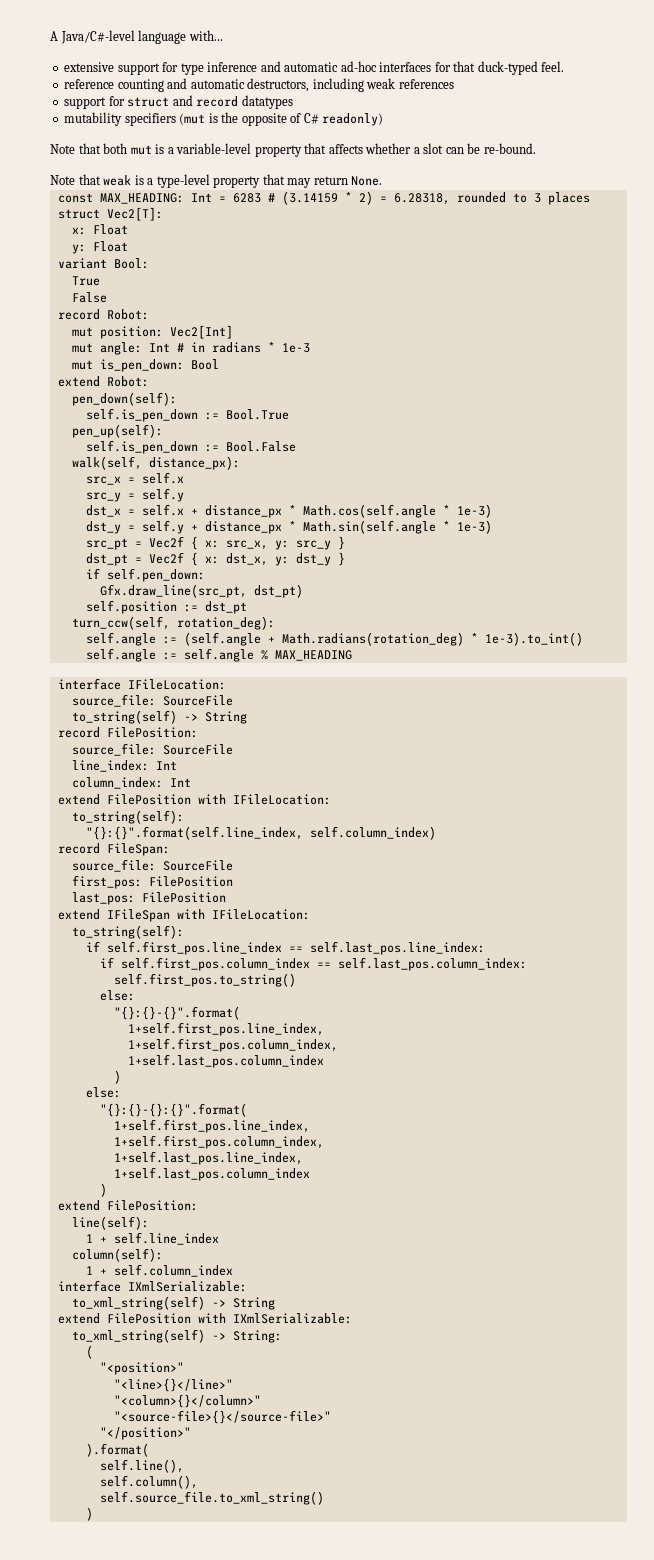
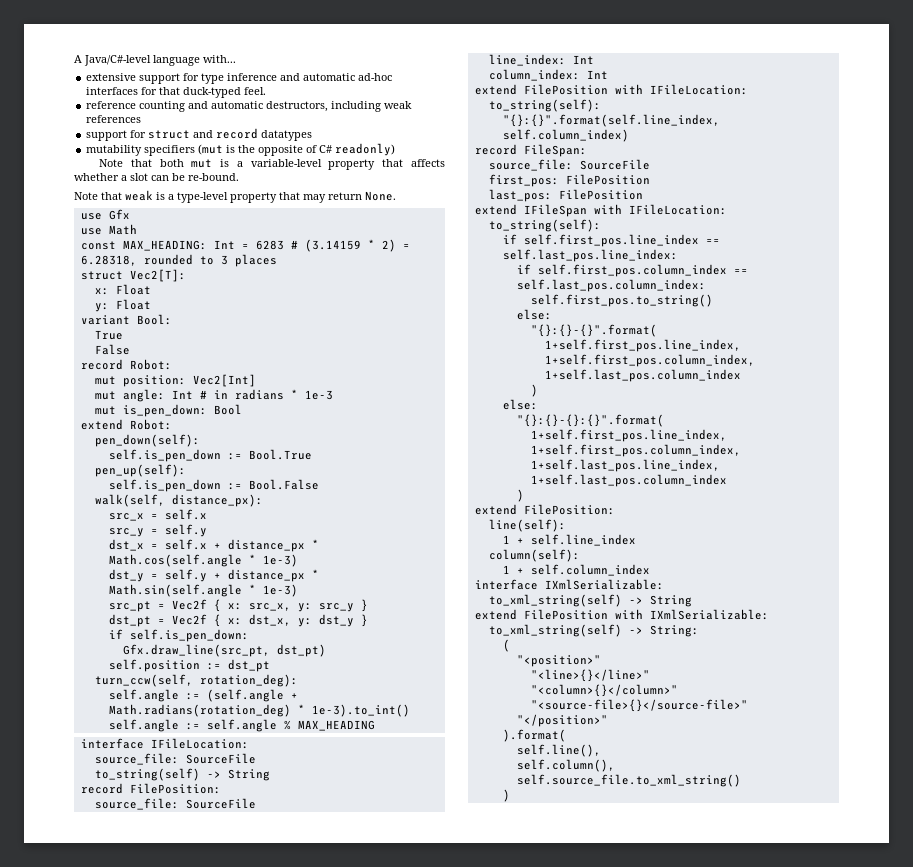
(383, 181) none -> [80,209,130,220] [80,224,137,235] // use Gfx // use Math
[106,568,205,582] self.pen_down: -> [129,629,249,642] self.is_pen_down:

